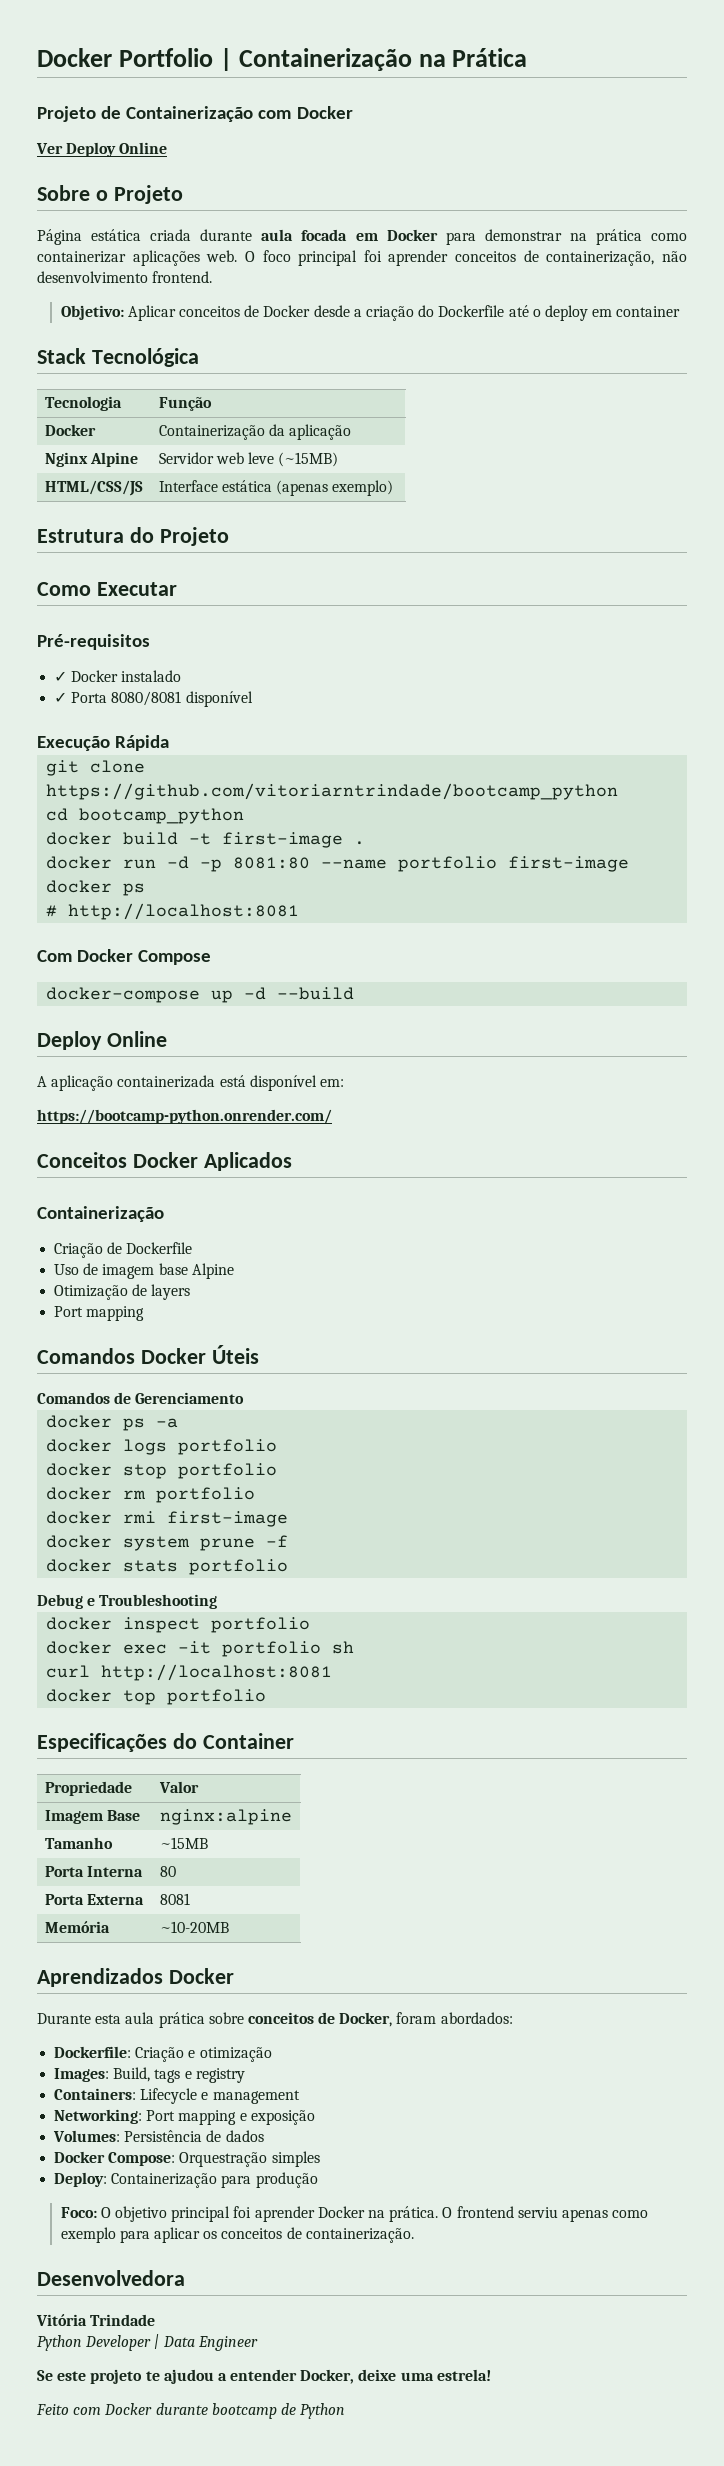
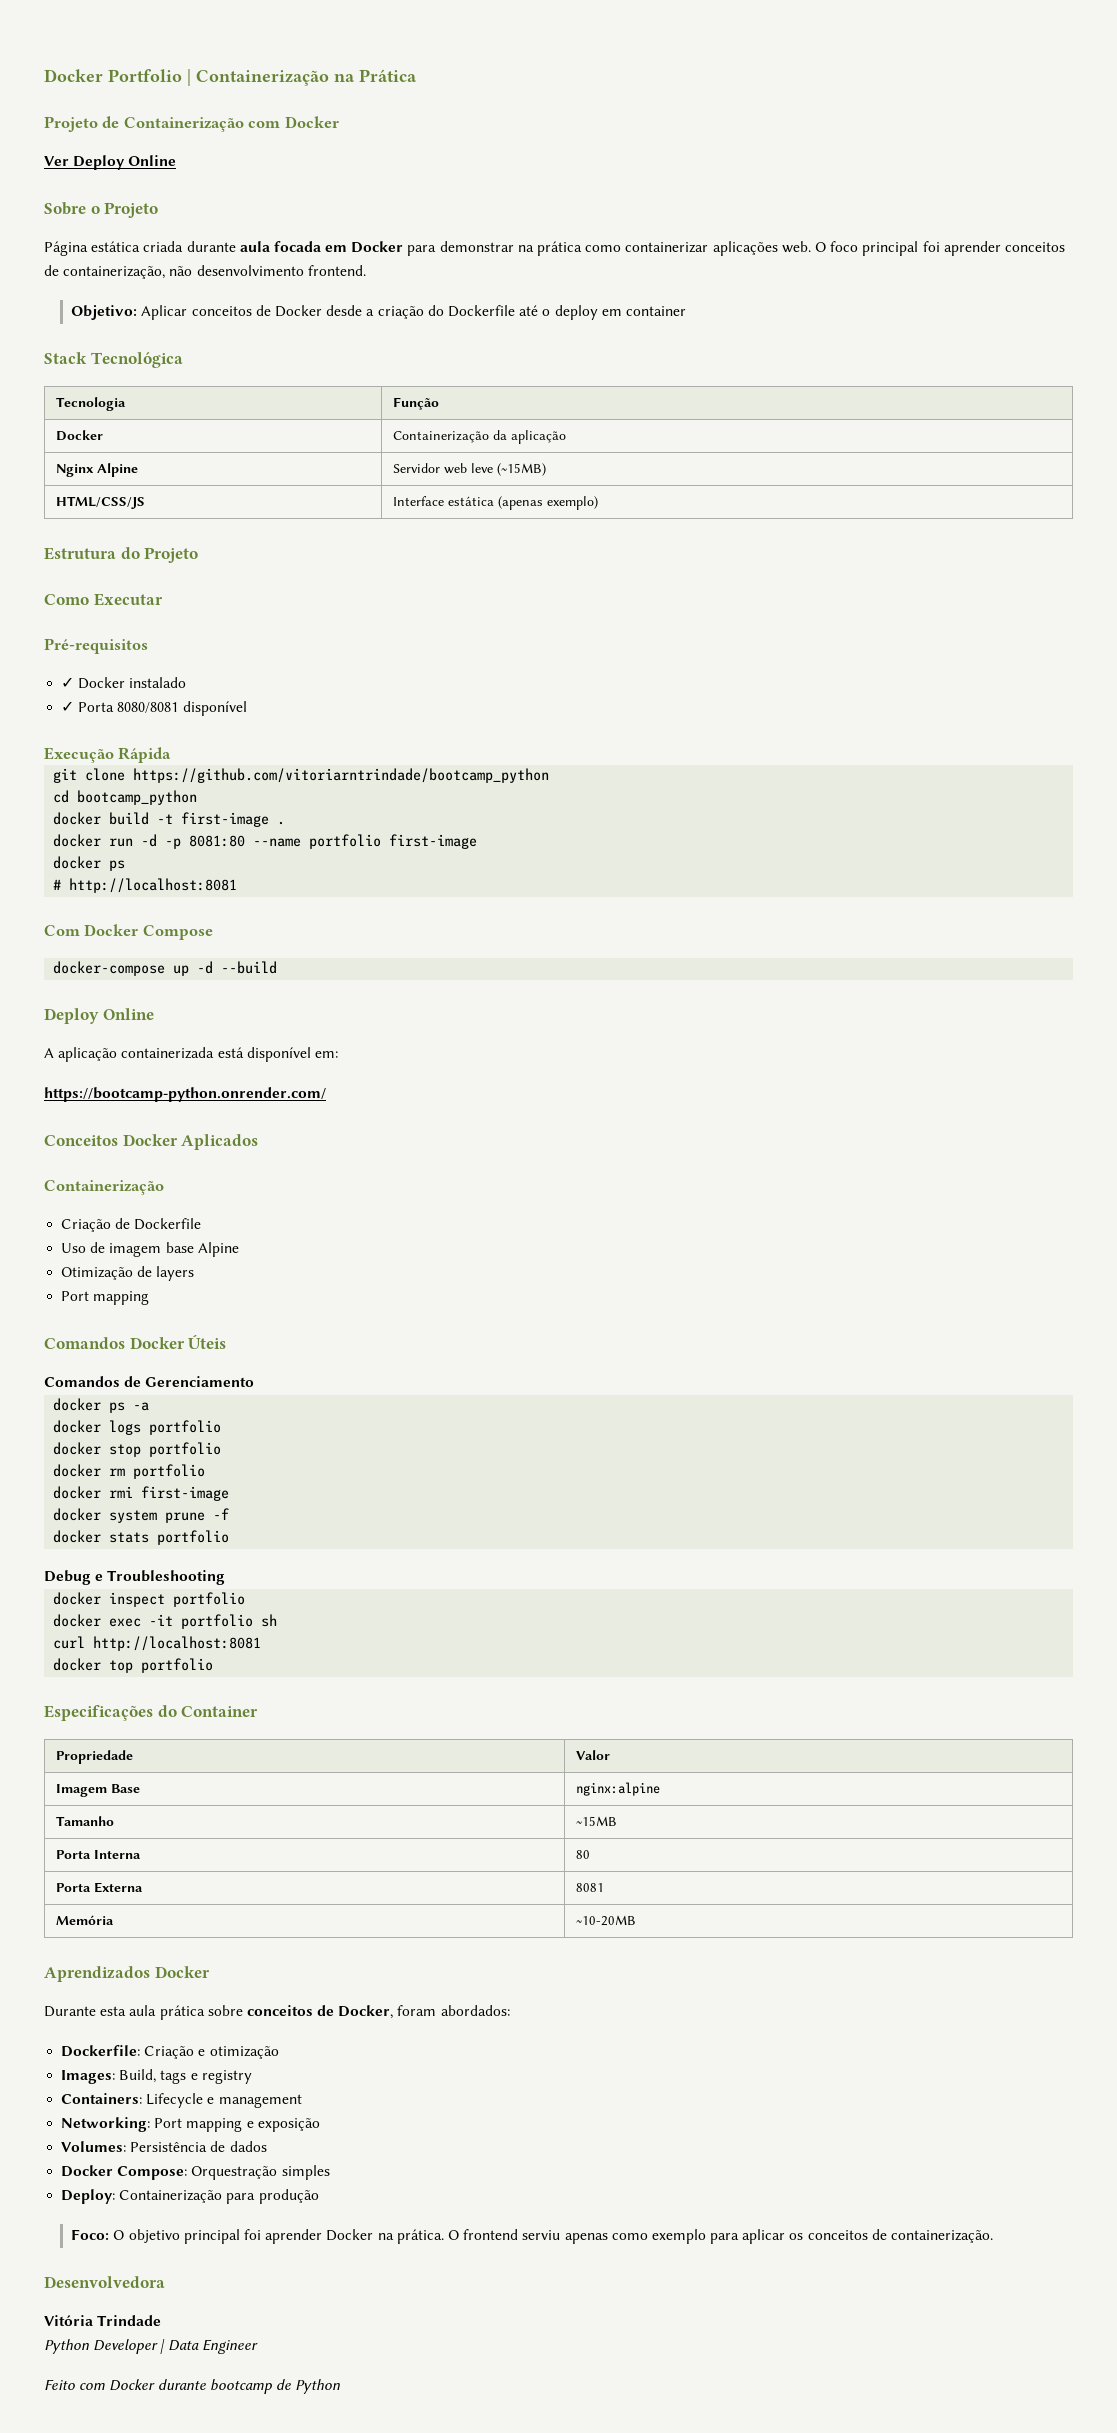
[37,2369,491,2384] // Se este projeto te ajudou a entender Docker, deixe uma estrela! -> (258, 2346) none

